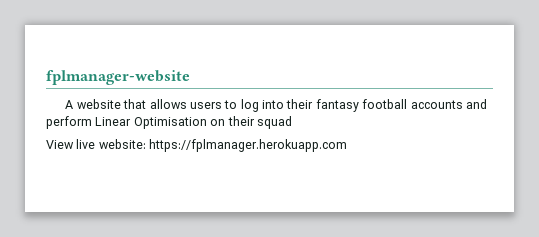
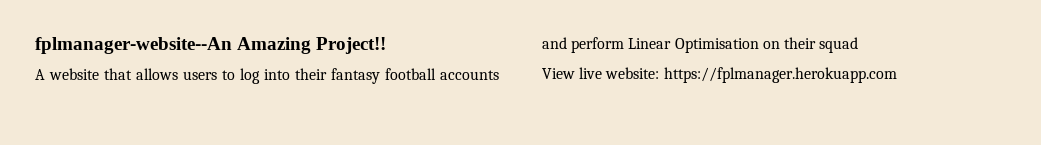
[46,70,190,85] fplmanager-website -> [35,37,387,54] fplmanager-website--An Amazing Project!!

